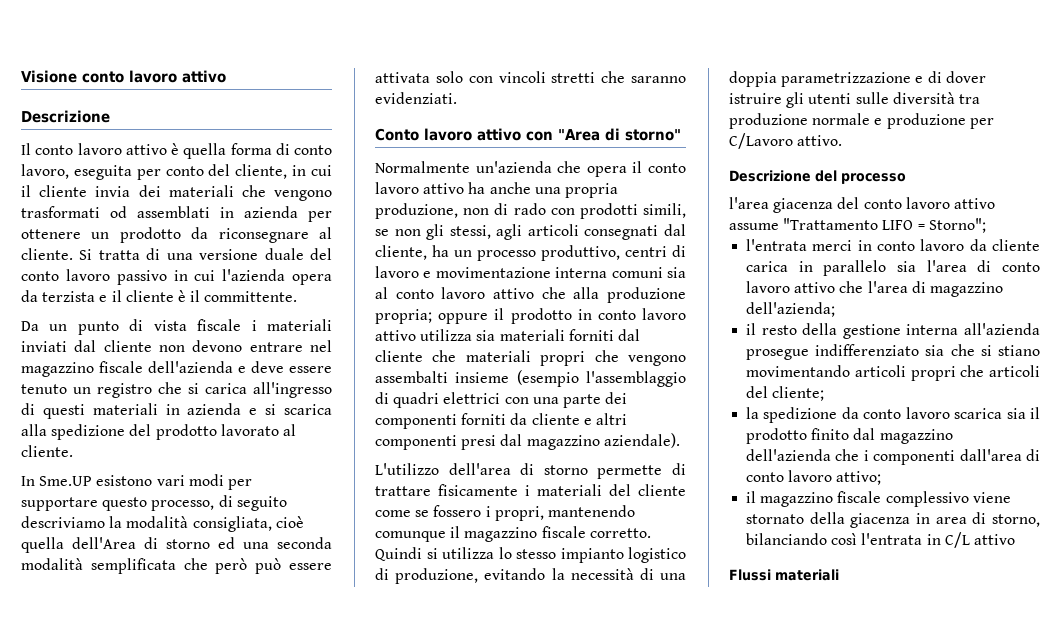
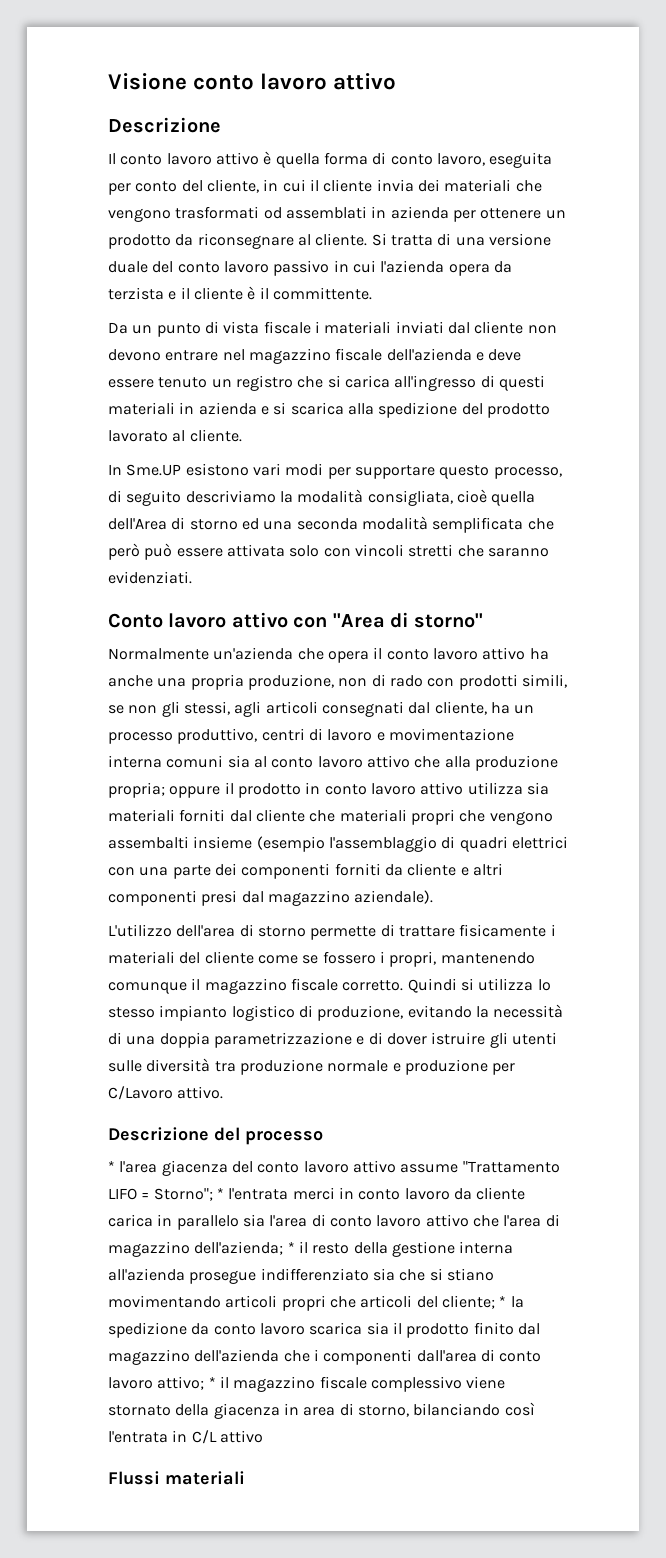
(906, 178) none -> [108,1161,115,1172] *
(986, 225) // -> [216,1188,224,1199] *
(836, 309) // -> [287,1242,295,1253] *
(825, 393) // -> [499,1296,507,1307] *
(882, 478) // -> [208,1377,216,1388] *

